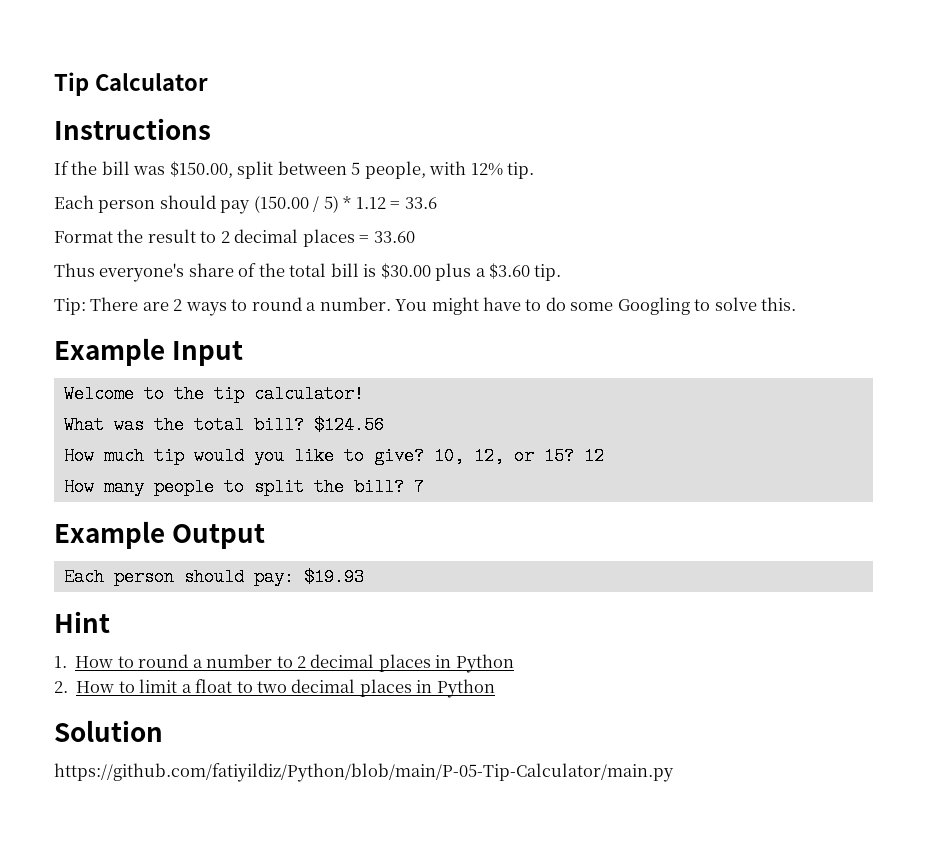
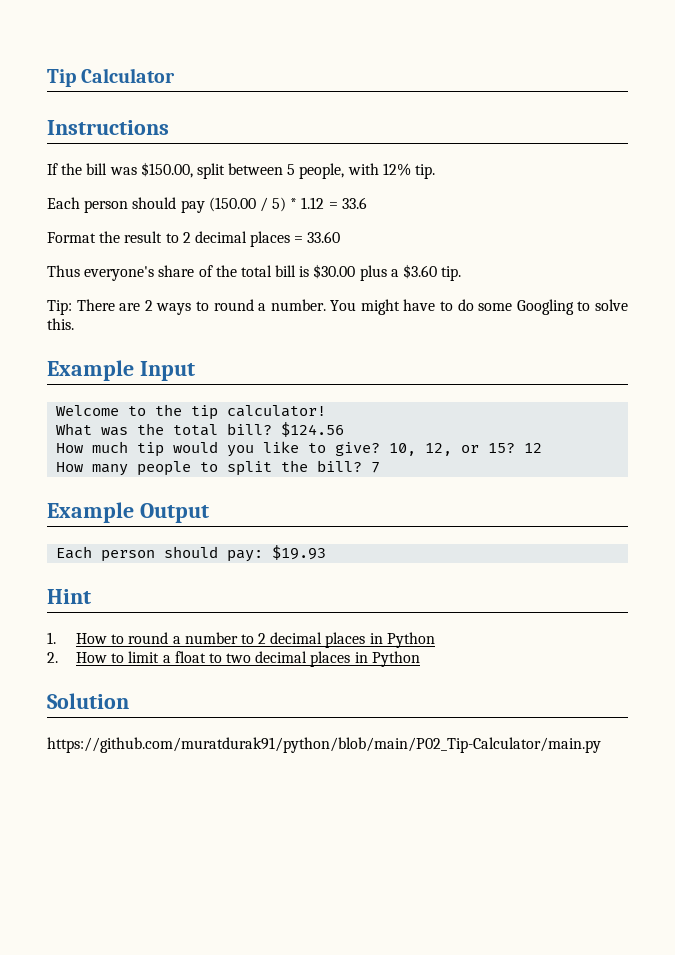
[54,763,674,782] https://github.com/fatiyildiz/Python/blob/main/P-05-Tip-Calculator/main.py -> [47,737,601,753] https://github.com/muratdurak91/python/blob/main/P02_Tip-Calculator/main.py

